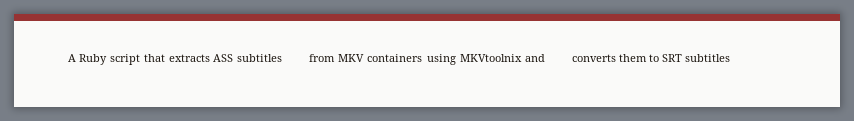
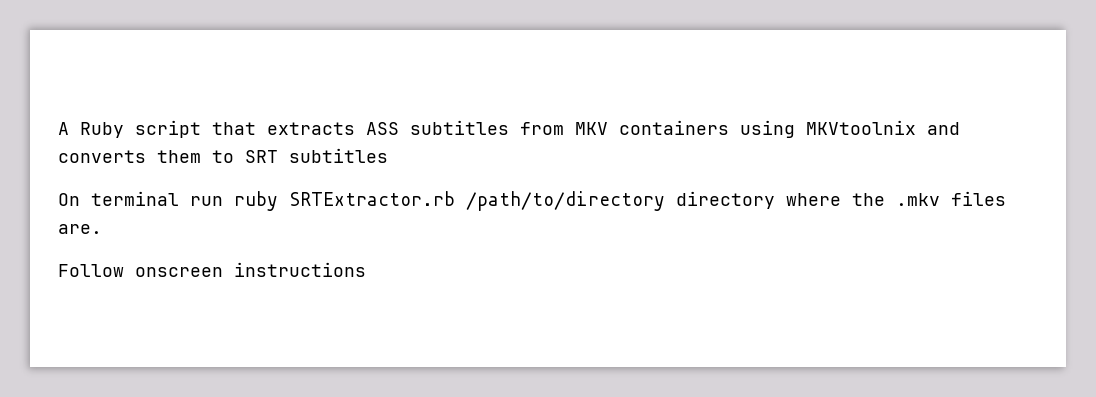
(730, 58) none -> [58,191,1006,211] [58,224,102,234] [58,262,366,277] // On terminal run ruby SRTExtractor.rb /path/to/directory directory where the .mkv files are. // Follow onscreen instructions

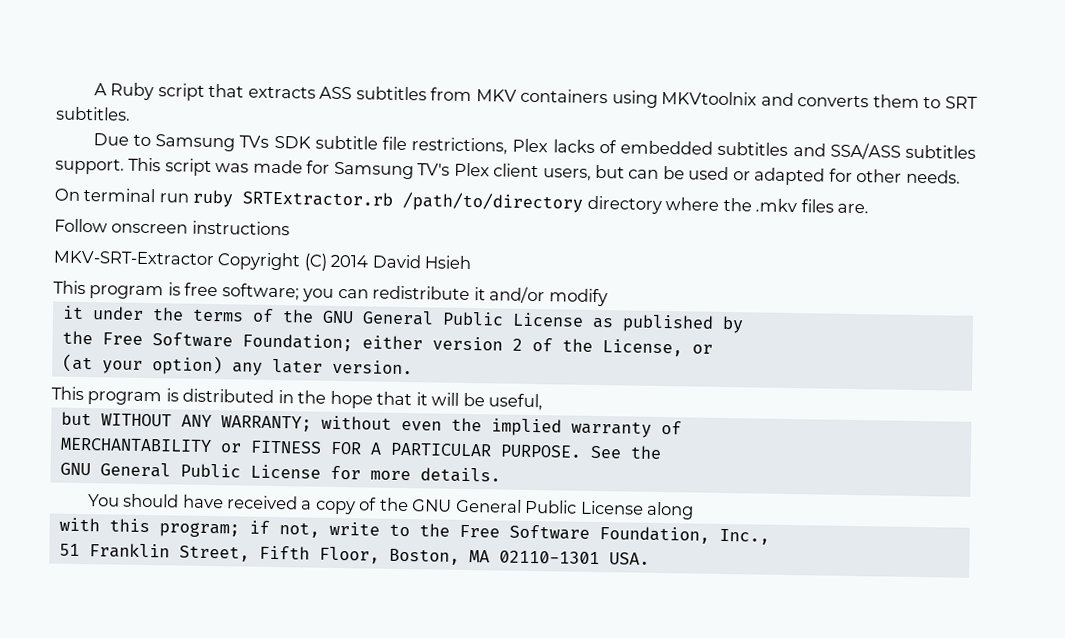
[289,148,388,163] subtitles -> [56,106,131,121] [92,133,976,160] [55,157,961,186] subtitles. // Due to Samsung TVs SDK subtitle file restrictions, Plex lacks of embedded subtitles and SSA/ASS subtitles support. This script was made for Samsung TV's Plex client users, but can be used or adapted for other needs.
(366, 269) none -> [53,250,472,271] [53,280,608,307] [61,305,744,334] [61,330,713,357] [61,353,413,376] [51,386,544,411] [60,411,682,438] [59,437,662,460] [59,462,501,483] [87,493,695,520] [58,517,770,545] [58,543,650,565] // MKV-SRT-Extractor Copyright (C) 2014 David Hsieh // This program is free software; you can redistribute it and/or modify // it under the terms of the GNU General Public License as published by // the Free Software Foundation; either version 2 of the License, or // (at your option) any later version. // This program is distributed in the hope that it will be useful, // but WITHOUT ANY WARRANTY; without even the implied warranty of // MERCHANTABILITY or FITNESS FOR A PARTICULAR PURPOSE. See the // GNU General Public License for more details. // You should have received a copy of the GNU General Public License along // with this program; if not, write to the Free Software Foundation, Inc., // 51 Franklin Street, Fifth Floor, Boston, MA 02110-1301 USA.

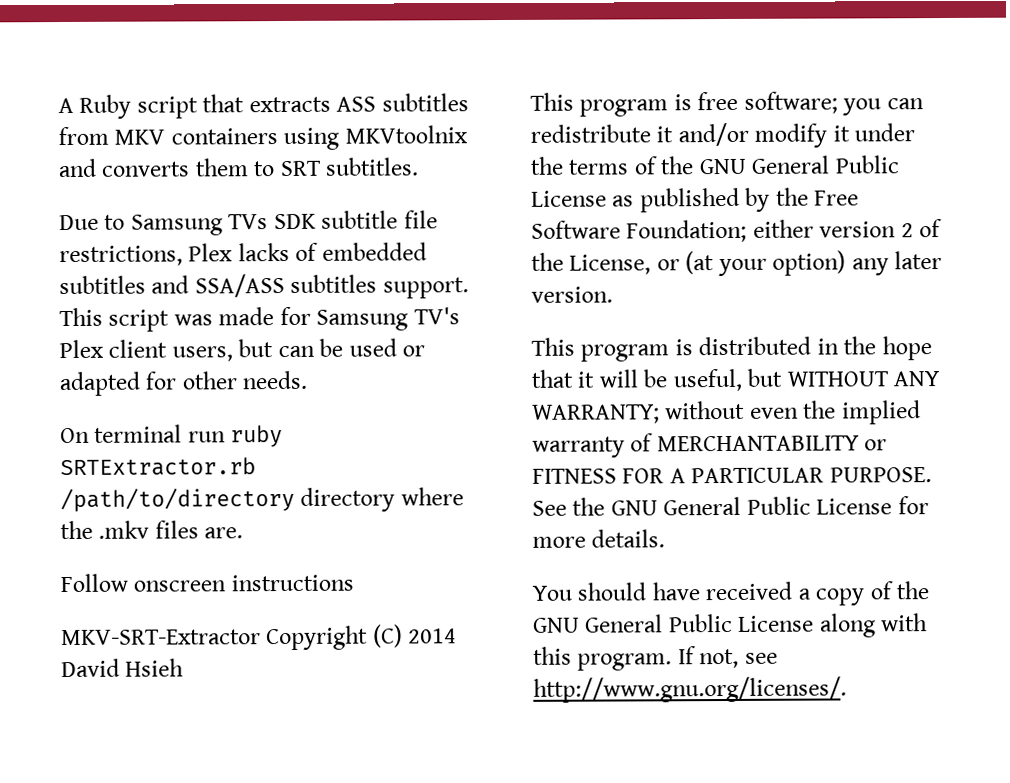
(608, 297) // -> (828, 135) none
(744, 324) // -> (771, 199) none
(713, 349) // -> (680, 265) none
(544, 402) // -> (742, 380) none
(682, 427) // -> (654, 442) none
(662, 452) // -> (606, 506) none
(695, 510) // -> (876, 625) none
[158,520,770,545] [58,543,650,565] program; if not, write to the Free Software Foundation, Inc., // 51 Franklin Street, Fifth Floor, Boston, MA 02110-1301 USA. -> [577,646,778,671] [533,676,847,703] program. If not, see http://www.gnu.org/licenses/.

